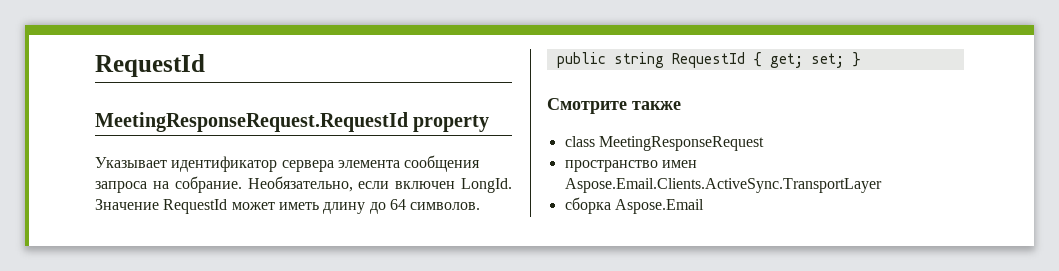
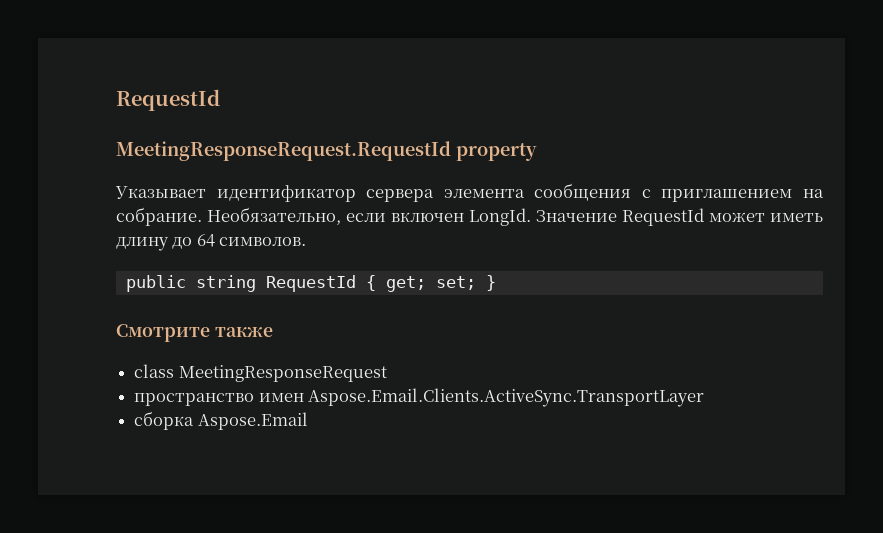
[95,181,147,193] запроса -> [641,189,793,202] с приглашением

